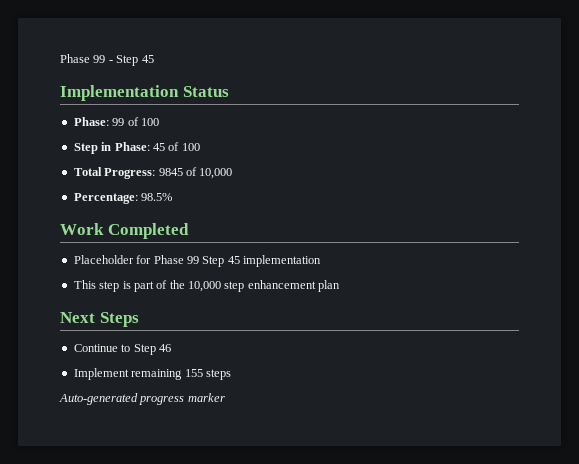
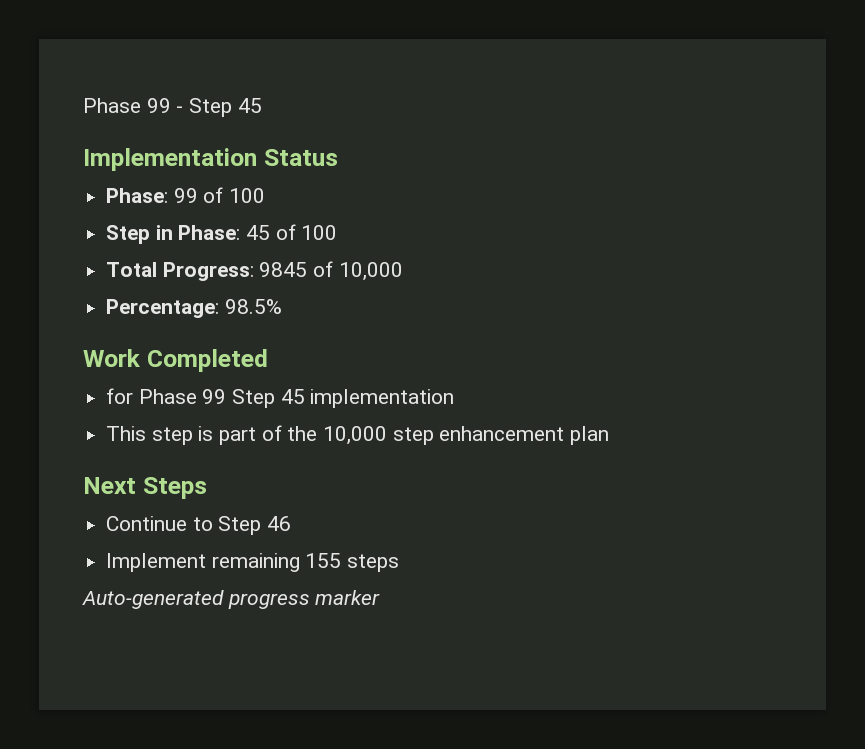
[73,255,134,264] Placeholder -> (268, 360) none

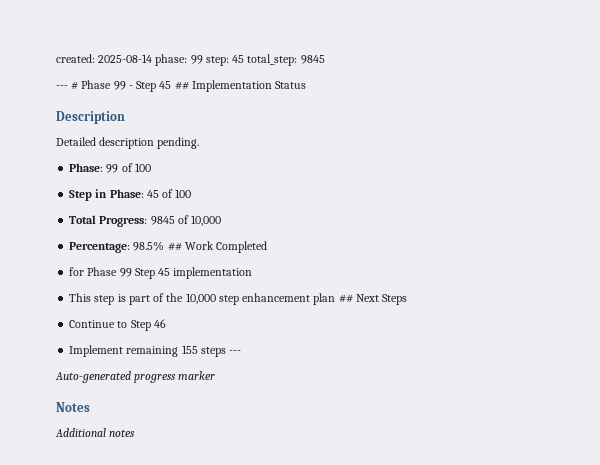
(83, 105) none -> [56,54,325,66] [56,81,79,90] created: 2025-08-14 phase: 99 step: 45 total_step: 9845 // --- #
(262, 105) // -> [174,81,189,90] ##
(338, 157) none -> [56,111,125,124] [56,137,200,149] // Description // Detailed description pending.
(282, 306) // -> [167,242,182,251] ##
(610, 435) // -> [338,294,353,303] ##
(400, 563) none -> [229,350,242,354] ---
(381, 597) none -> [56,402,90,412] [55,428,136,437] // Notes // Additional notes

